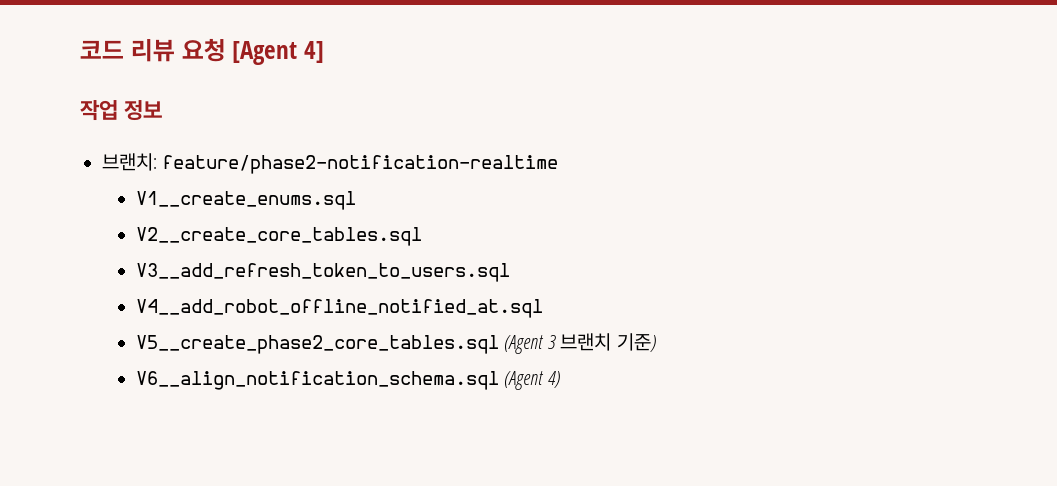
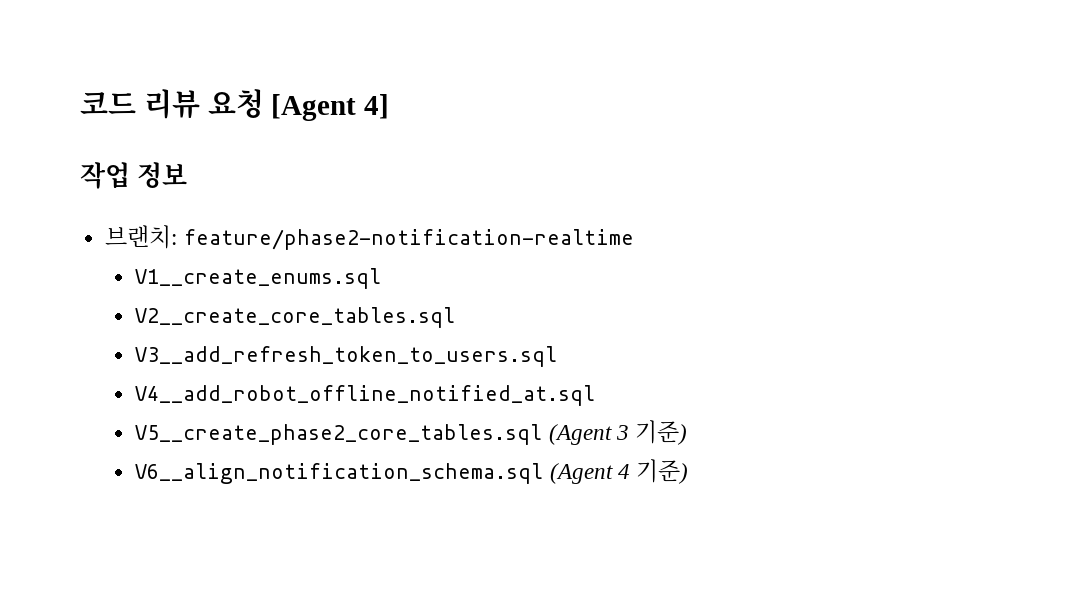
[560,333,612,351] 브랜치 -> (629, 432) none
[547,371,560,388] 4) -> [617,459,689,484] 4 기준)

